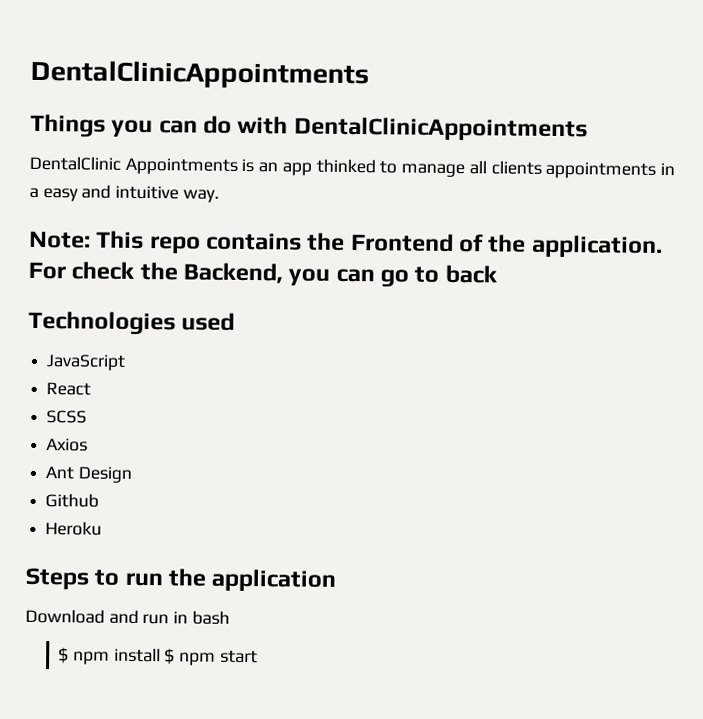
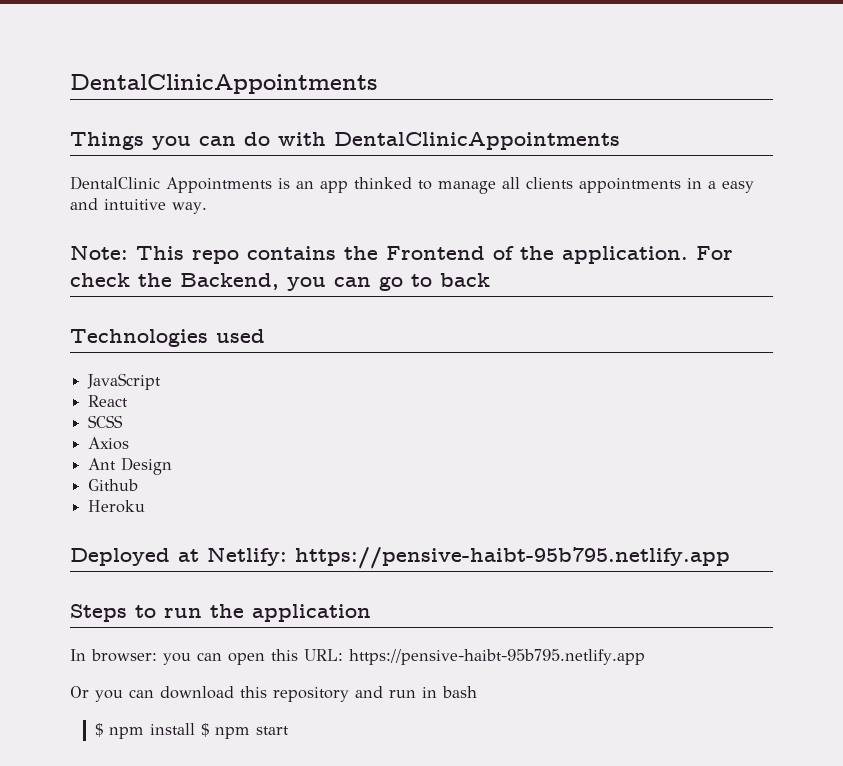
(103, 528) none -> [70,547,730,569] // Deployed at Netlify: https://pensive-haibt-95b795.netlify.app
[25,608,105,624] Download -> [70,649,645,665] [70,686,349,702] In browser: you can open this URL: https://pensive-haibt-95b795.netlify.app // Or you can download this repository

